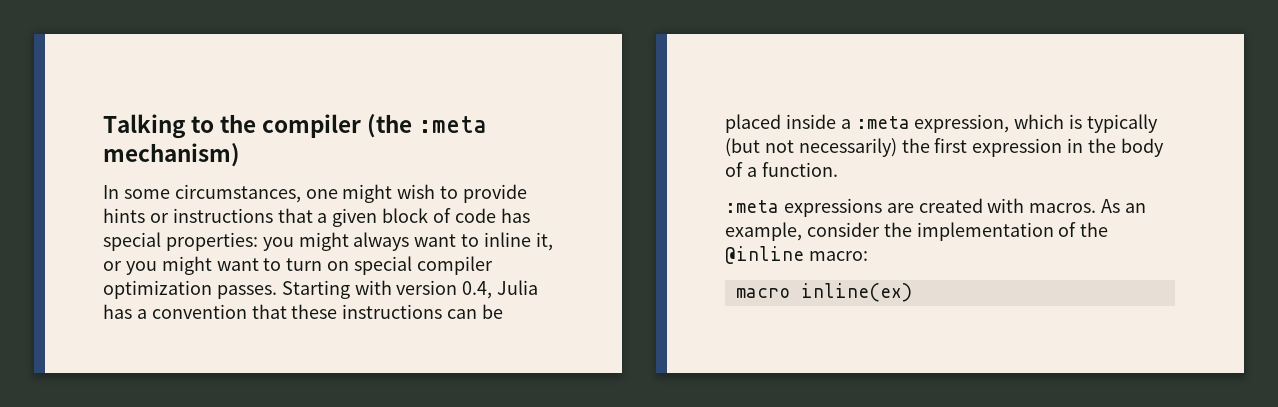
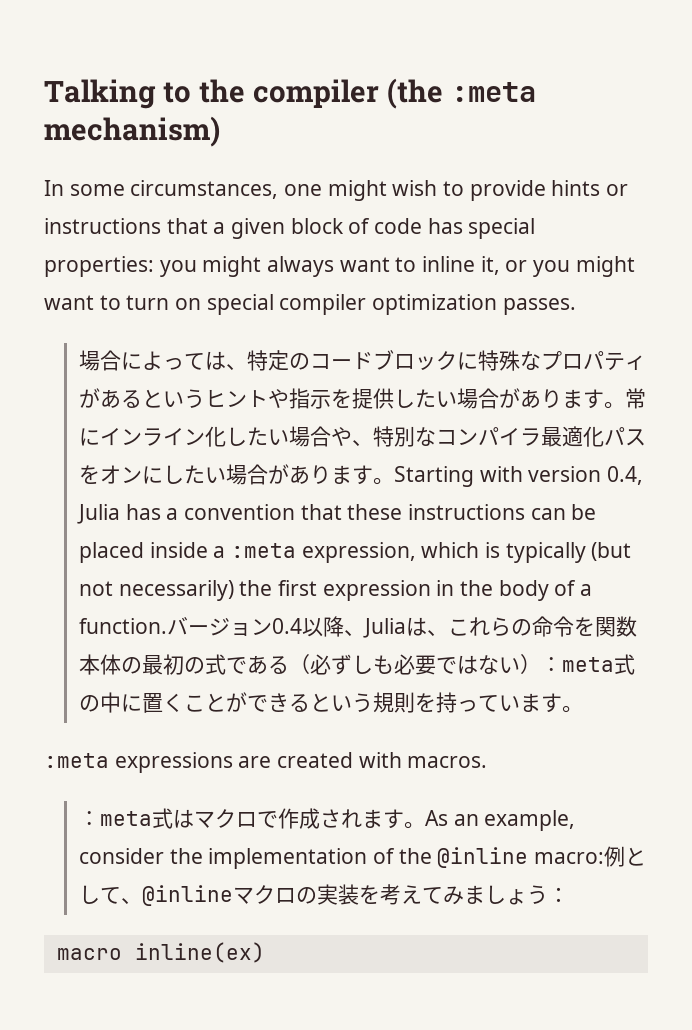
(277, 292) none -> [79,350,647,371] [79,388,647,409] [79,426,647,447] [79,464,395,485] // 場合によっては、特定のコードブロックに特殊なプロパティがあるというヒントや指示を提供したい場合があります。常にインライン化したい場合や、特別なコンパイラ最適化パスをオンにしたい場合があります。
(838, 169) none -> [167,616,638,638] [79,654,636,675] [79,692,584,713] バージョン0.4以降、Juliaは、これらの命令を関数本体の最初の式である（必ずしも必要ではない）：meta式の中に置くことができるという規則を持っています。
(1097, 208) none -> [79,808,426,829] // ：meta式はマクロで作成されます。
(868, 256) none -> [604,846,647,867] [79,884,570,906] 例として、@inlineマクロの実装を考えてみましょう：

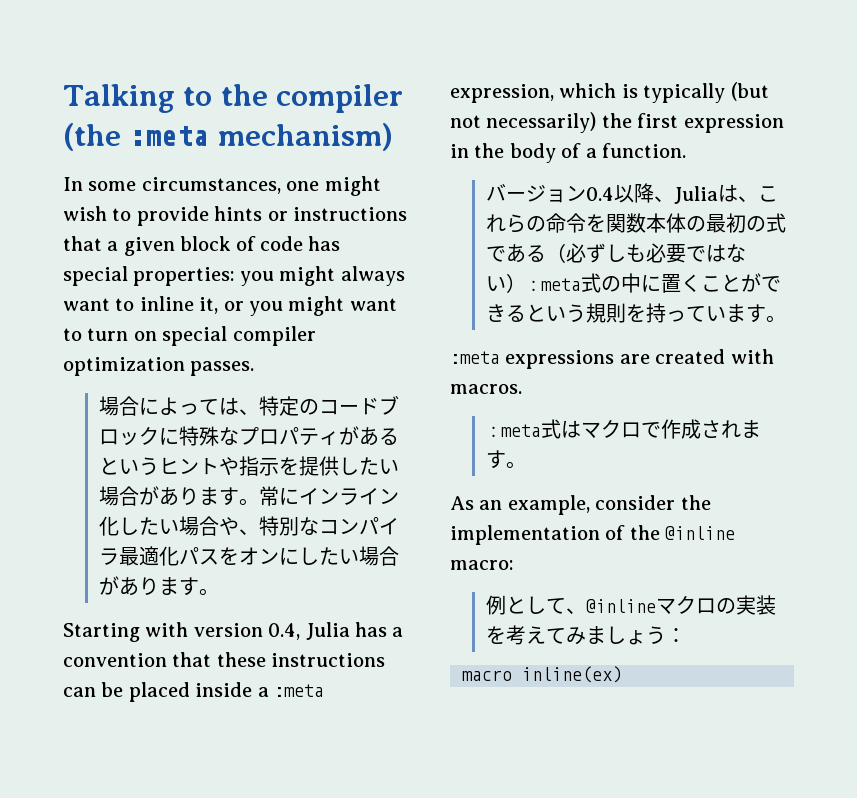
(395, 481) none -> (219, 592) //
(168, 626) none -> (686, 150) //
(426, 825) none -> (526, 465) //
(605, 858) none -> (513, 565) //

